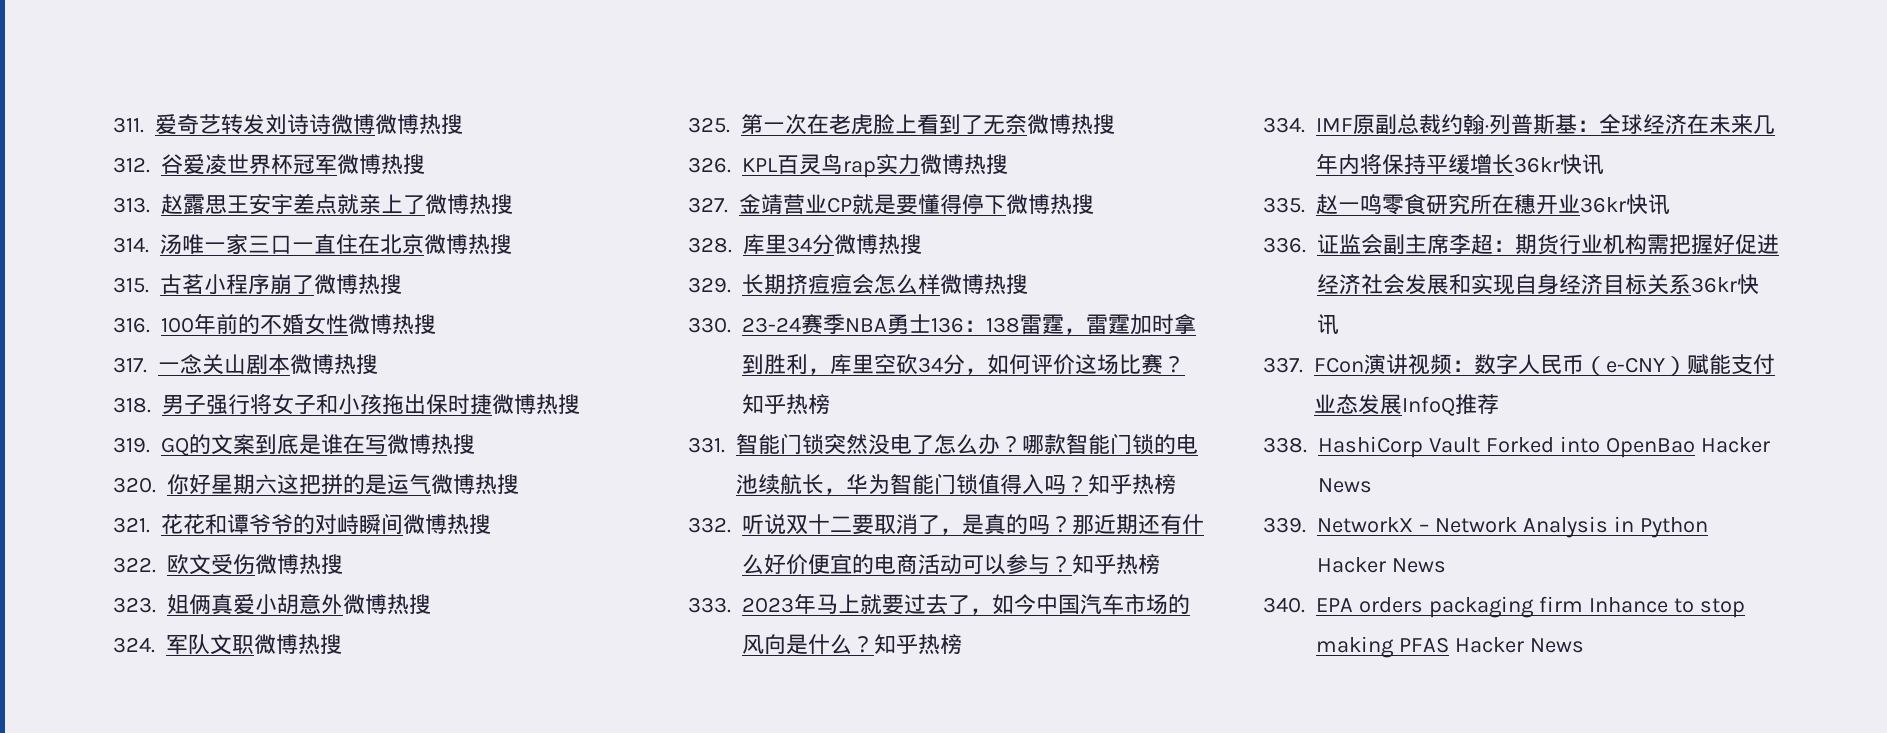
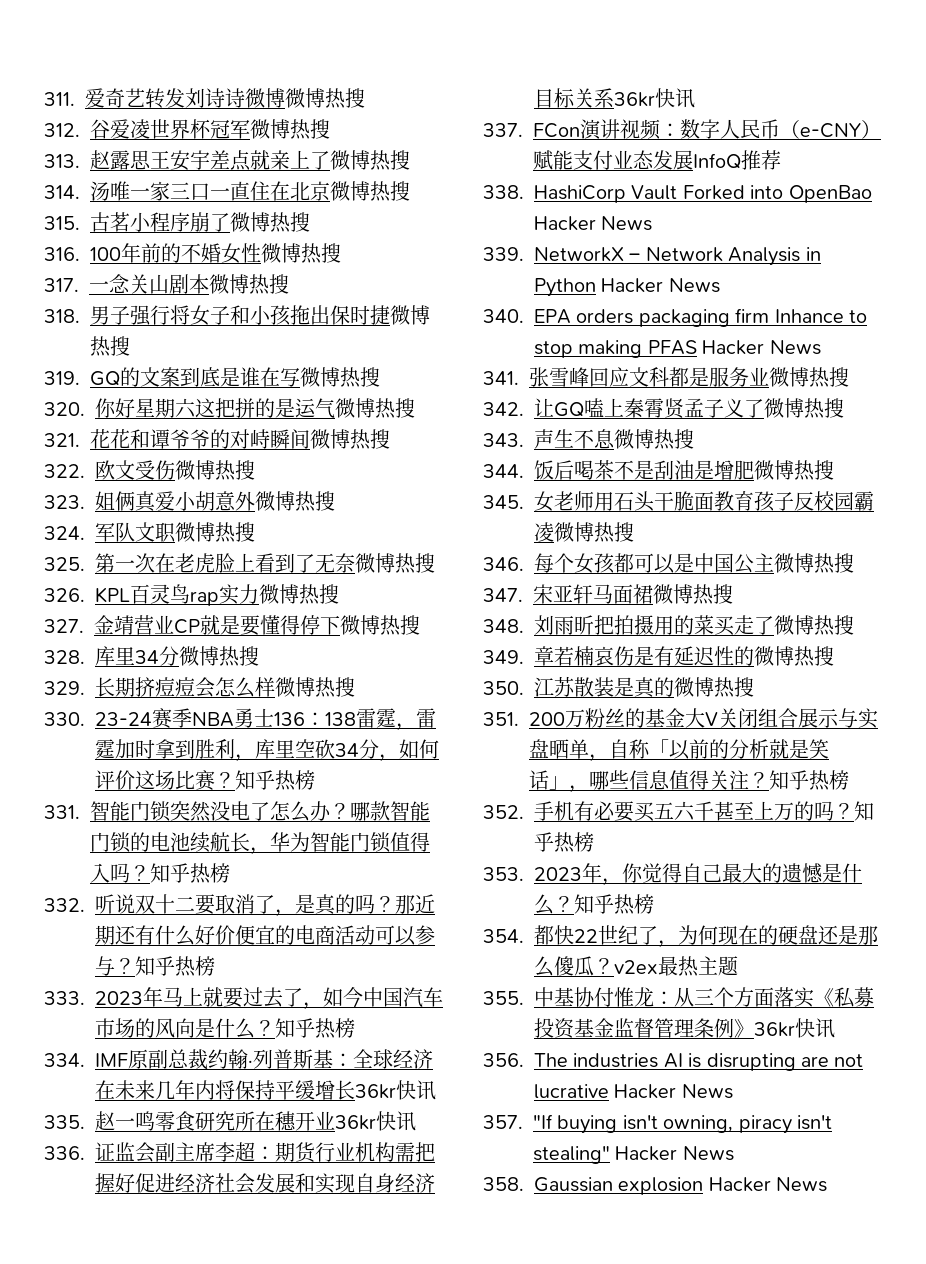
(1584, 645) none -> [483,367,849,388] [483,398,844,419] [483,429,694,450] [483,460,834,481] [483,491,874,512] [534,522,634,543] [483,553,854,574] [483,584,733,605] [483,615,854,636] [483,646,834,667] [483,676,754,698] [483,708,878,729] [529,739,829,762] [529,770,849,793] [483,801,874,822] [534,832,594,853] [483,863,862,886] [534,894,654,915] [483,925,878,948] [534,956,738,977] [483,987,874,1008] [534,1018,835,1039] [483,1053,864,1071] [534,1084,733,1099] [483,1114,832,1134] [533,1146,734,1164] [483,1177,828,1195] // 341.张雪峰回应文科都是服务业微博热搜 // 342.让GQ嗑上秦霄贤孟子义了微博热搜 // 343.声生不息微博热搜 // 344.饭后喝茶不是刮油是增肥微博热搜 // 345.女老师用石头干脆面教育孩子反校园霸凌微博热搜 // 346.每个女孩都可以是中国公主微博热搜 // 347.宋亚轩马面裙微博热搜 // 348.刘雨昕把拍摄用的菜买走了微博热搜 // 349.章若楠哀伤是有延迟性的微博热搜 // 350.江苏散装是真的微博热搜 // 351. 200万粉丝的基金大V关闭组合展示与实盘晒单，自称「以前的分析就是笑话」，哪些信息值得关注？知乎热榜 // 352.手机有必要买五六千甚至上万的吗？知乎热榜 // 353. 2023年，你觉得自己最大的遗憾是什么？知乎热榜 // 354.都快22世纪了，为何现在的硬盘还是那么傻瓜？v2ex最热主题 // 355.中基协付惟龙：从三个方面落实《私募投资基金监督管理条例》36kr快讯 // 356. The industries AI is disrupting are not lucrative Hacker News // 357. "If buying isn't owning, piracy isn't stealing" Hacker News // 358. Gaussian explosion Hacker News

